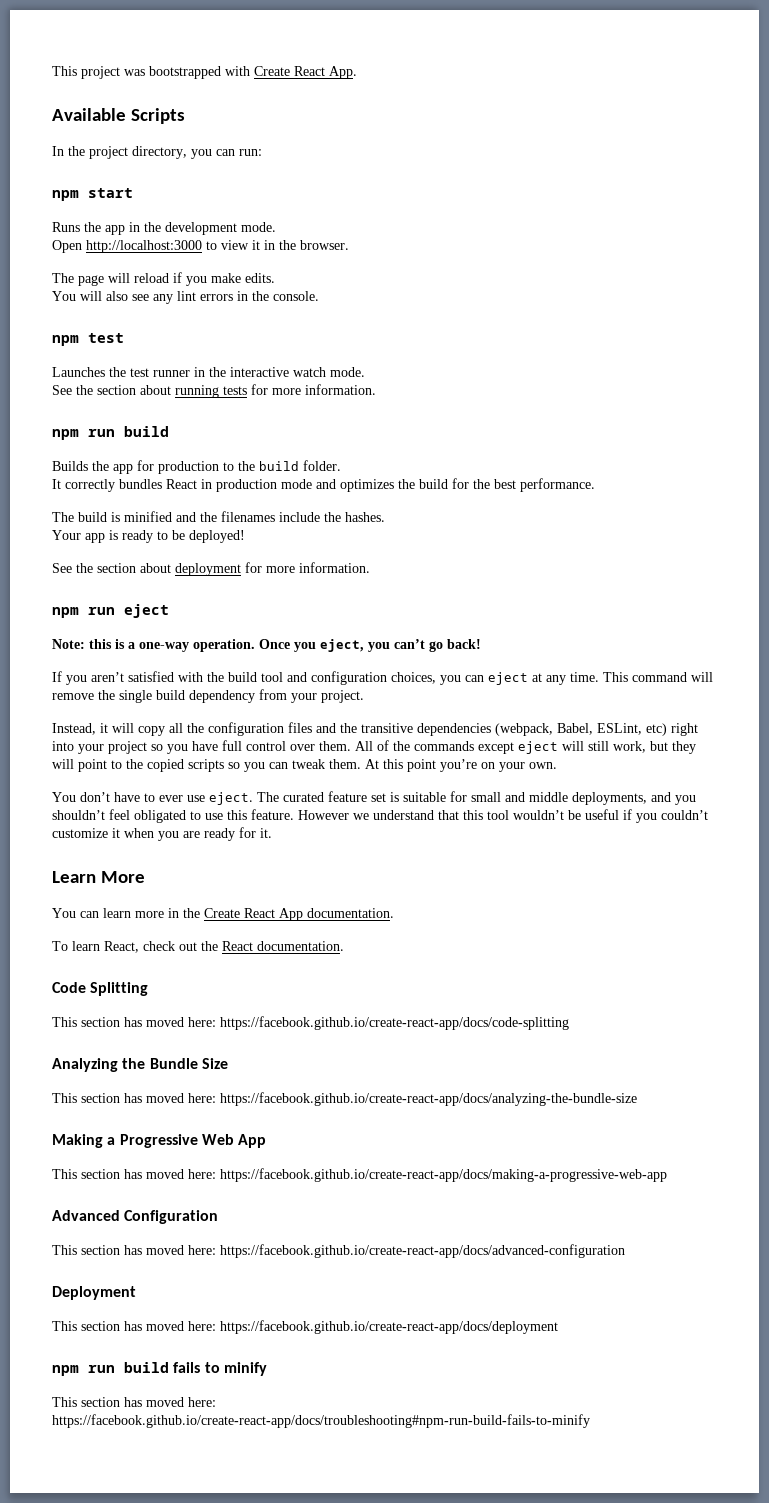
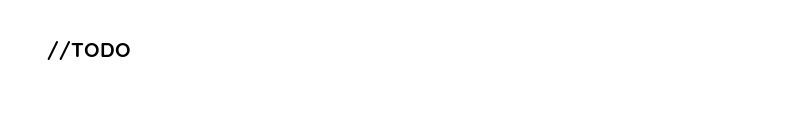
[52,66,357,79] [52,108,186,124] [52,146,262,159] [52,188,133,201] [52,222,276,235] [52,240,349,253] [52,272,275,286] [52,291,319,304] [52,333,124,346] [52,367,365,377] [52,384,376,398] [52,426,169,440] [52,460,341,474] [52,478,595,492] [52,511,385,522] [52,530,245,543] [52,562,370,576] [52,604,169,618] [52,639,481,652] [52,671,713,685] [52,689,364,703] [52,722,698,736] [52,740,696,754] [52,759,557,772] [52,791,696,805] [52,809,708,823] [52,827,272,841] [52,871,146,883] [52,908,394,921] [52,941,344,953] [52,982,149,996] [52,1016,569,1030] [52,1058,228,1072] [52,1092,637,1106] [52,1134,267,1148] [52,1168,667,1182] [52,1210,219,1224] [52,1244,625,1258] [52,1286,136,1300] [52,1320,558,1334] [52,1362,267,1376] [52,1397,216,1407] [52,1414,590,1428] This project was bootstrapped with Create React App. // Available Scripts // In the project directory, you can run: // npm start // Runs the app in the development mode. // Open http://localhost:3000 to view it in the browser. // The page will reload if you make edits. // You will also see any lint errors in the console. // npm test // Launches the test runner in the interactive watch mode. // See the section about running tests for more information. // npm run build // Builds the app for production to the build folder. // It correctly bundles React in production mode and optimizes the build for the best performance. // The build is minified and the filenames include the hashes. // Your app is ready to be deployed! // See the section about deployment for more information. // npm run eject // Note: this is a one-way operation. Once you eject, you can’t go back! // If you aren’t satisfied with the build tool and configuration choices, you can eject at any time. This command will remove the single build dependency from your project. // Instead, it will copy all the configuration files and the transitive dependencies (webpack, Babel, ESLint, etc) right into your project so you have full control over them. All of the commands except eject will still work, but they will point to the copied scripts so you can tweak them. At this point you’re on your own. // You don’t have to ever use eject. The curated feature set is suitable for small and middle deployments, and you shouldn’t feel obligated to use this feature. However we understand that this tool wouldn’t be useful if you couldn’t customize it when you are ready for it. // Learn More // You can learn more in the Create React App documentation. // To learn React, check out the React documentation. // Code Splitting // This section has moved here: https://facebook.github.io/create-react-app/docs/code-splitting // Analyzing the Bundle Size // This section has moved here: https://facebook.github.io/create-react-app/docs/analyzing-the-bundle-size // Making a Progressive Web App // This section has moved here: https://facebook.github.io/create-react-app/docs/making-a-progressive-web-app // Advanced Configuration // This section has moved here: https://facebook.github.io/create-react-app/docs/advanced-configuration // Deployment // This section has moved here: https://facebook.github.io/create-react-app/docs/deployment // npm run build fails to minify // This section has moved here: https://facebook.github.io/create-react-app/docs/troubleshooting#npm-run-build-fails-to-minify -> [47,41,131,60] //TODO

